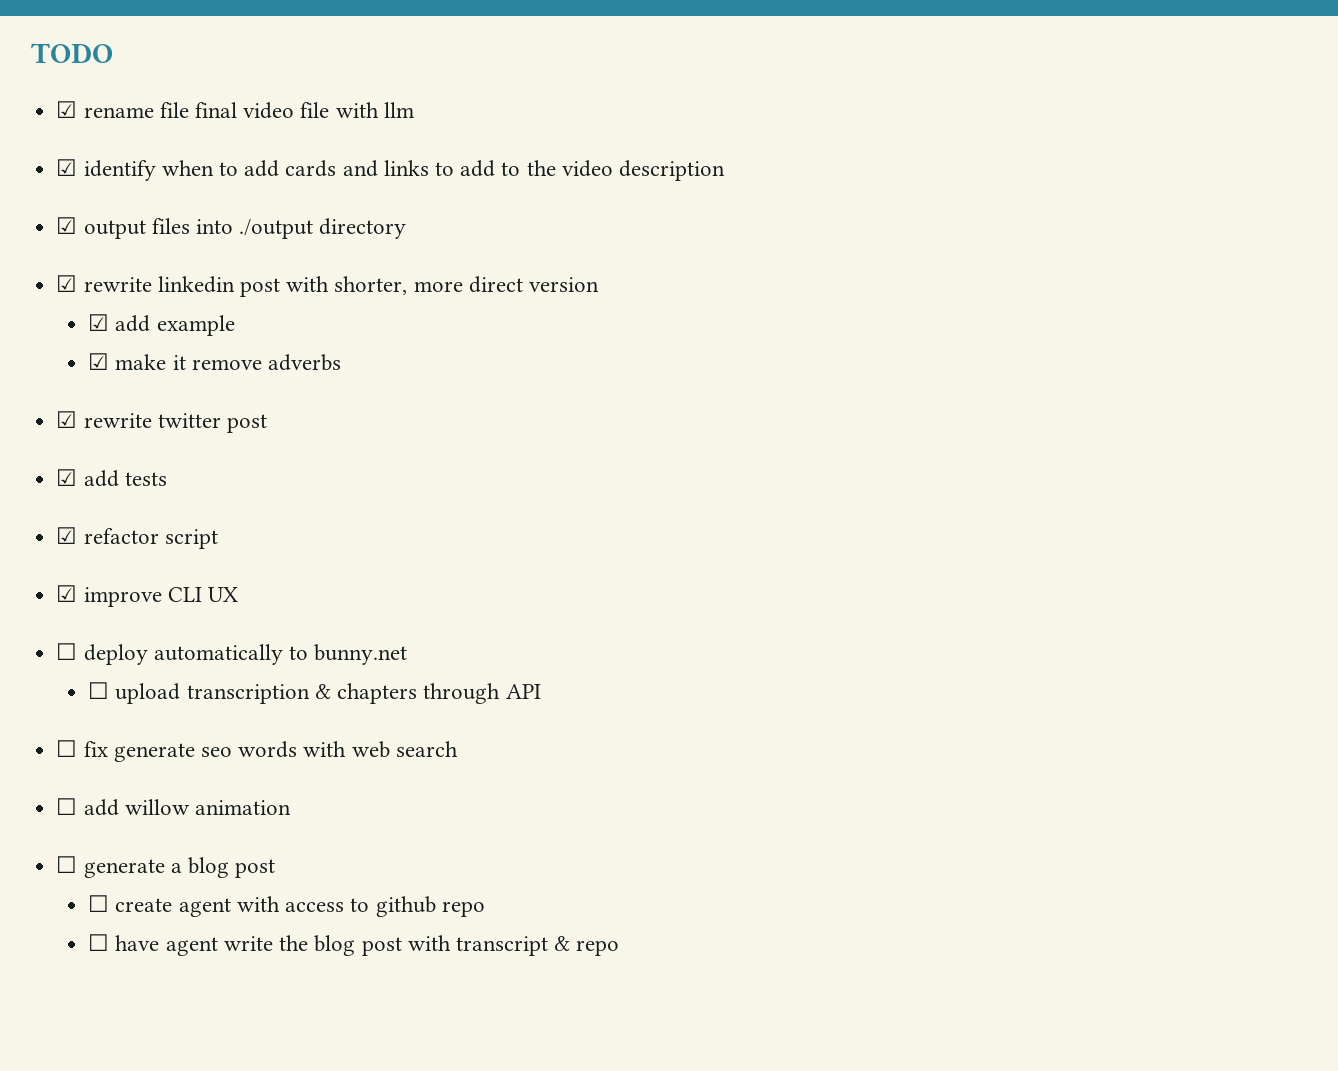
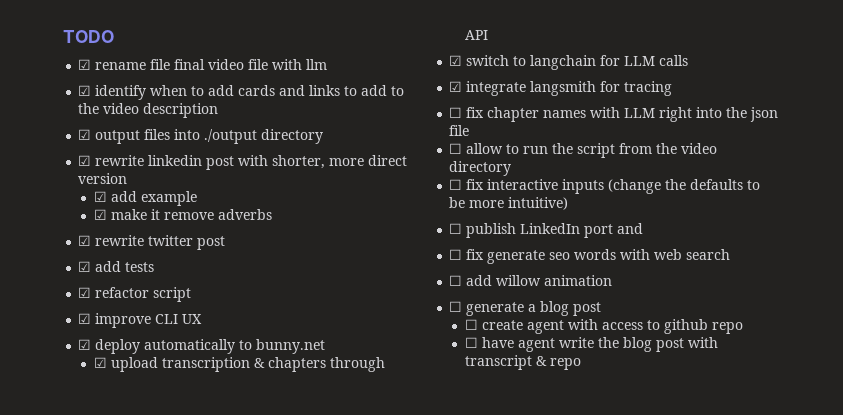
[56,643,78,660] ☐ -> [78,339,92,350] ☑
[88,682,110,699] ☐ -> [94,357,108,368] ☑
(541, 691) none -> [449,55,689,70] [449,81,673,96] [449,107,779,122] [449,125,470,136] [449,143,718,158] [449,161,512,176] [449,179,761,194] [449,197,569,210] [449,223,644,238] // ☑ switch to langchain for LLM calls // ☑ integrate langsmith for tracing // ☐ fix chapter names with LLM right into the json file // ☐ allow to run the script from the video directory // ☐ fix interactive inputs (change the defaults to be more intuitive) // ☐ publish LinkedIn port and

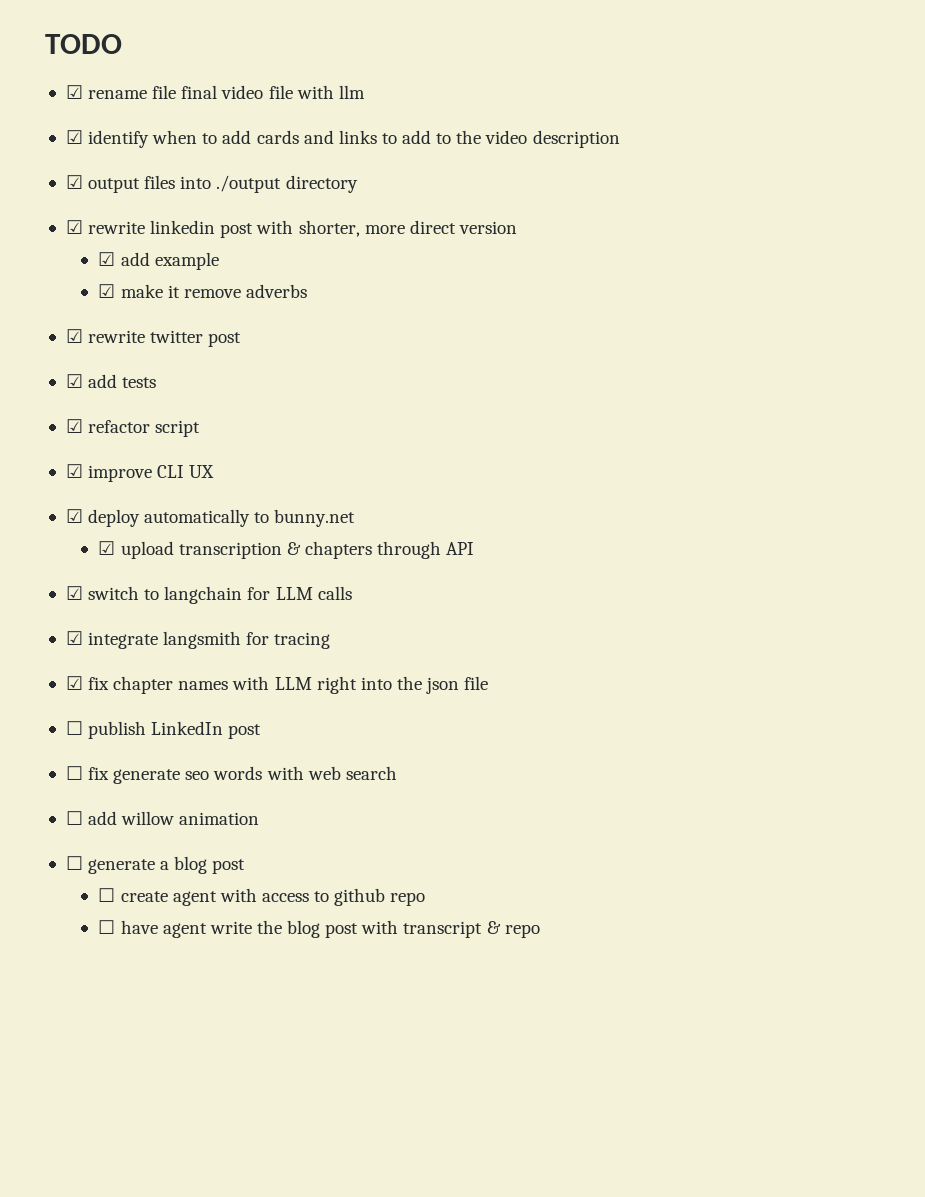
[449,107,463,118] ☐ -> [65,676,83,690] ☑
[449,143,718,158] [449,161,512,176] [449,179,761,194] [449,197,569,210] // ☐ allow to run the script from the video directory // ☐ fix interactive inputs (change the defaults to be more intuitive) -> (489, 683) none
[584,223,644,238] port and -> [228,724,262,739] post

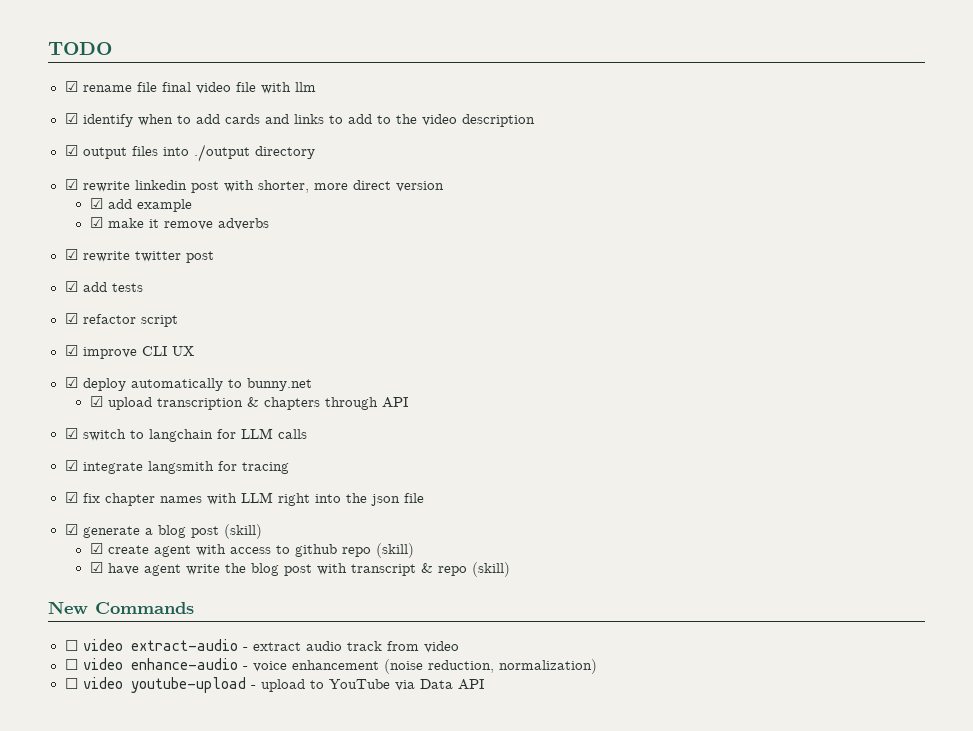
[65,721,262,739] [65,766,397,784] [65,811,260,825] [65,856,83,870] ☐ publish LinkedIn post // ☐ fix generate seo words with web search // ☐ add willow animation // ☐ -> [64,524,78,535] ☑
[98,888,116,902] // ☐ -> [223,524,262,539] [89,543,103,554] (skill) // ☑
[98,920,116,934] // ☐ -> [375,543,414,558] [89,562,103,573] (skill) // ☑
(540, 931) none -> [471,562,510,577] [48,601,194,614] [64,639,459,653] [64,658,597,674] [64,677,484,693] (skill) // New Commands // ☐ video extract-audio - extract audio track from video // ☐ video enhance-audio - voice enhancement (noise reduction, normalization) // ☐ video youtube-upload - upload to YouTube via Data API

